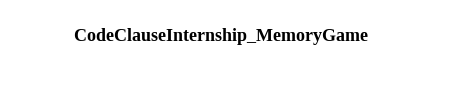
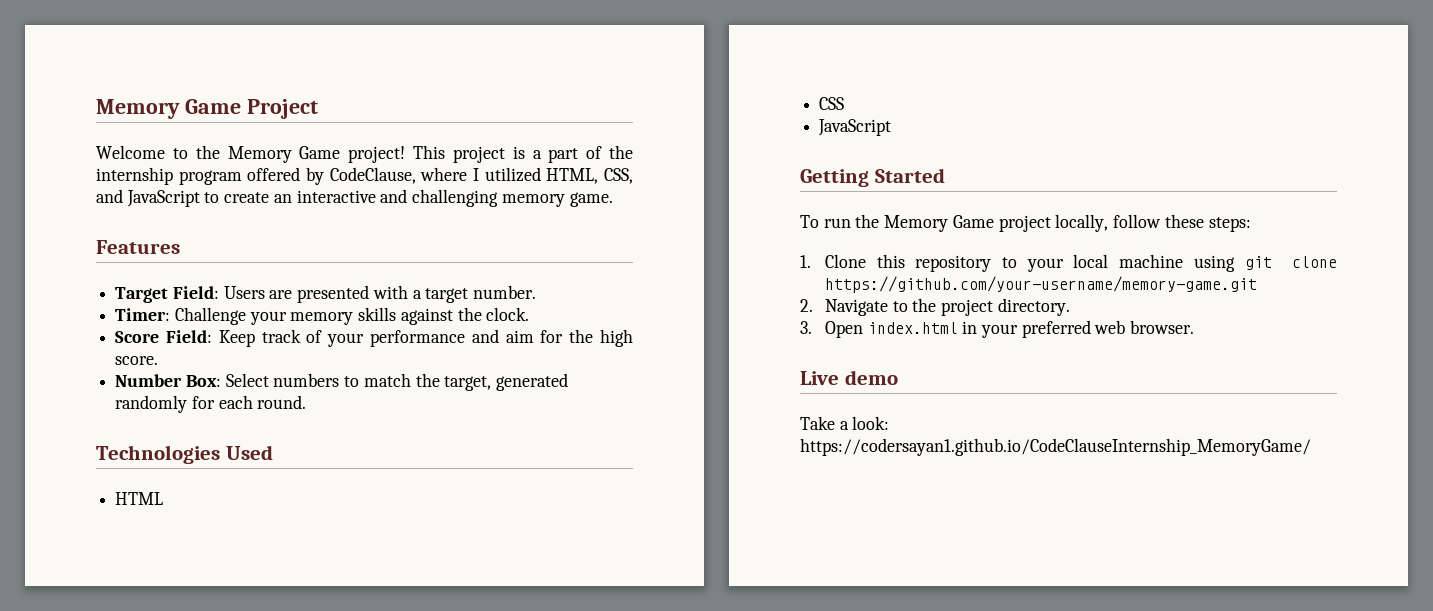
[74,28,368,45] CodeClauseInternship_MemoryGame -> [96,99,318,119] [96,145,633,163] [96,167,633,185] [96,189,613,207] [96,240,180,254] [115,285,537,303] [115,307,530,325] [115,329,633,347] [115,356,159,365] [115,373,569,391] [115,395,307,413] [96,445,273,464] [115,492,164,505] [819,97,845,110] [818,119,892,136] [800,168,945,187] [800,214,1251,232] [800,254,1337,272] [824,276,1257,293] [800,298,1070,316] [800,320,1195,338] [800,370,898,385] [800,416,890,430] [800,438,1311,456] Memory Game Project // Welcome to the Memory Game project! This project is a part of the internship program offered by CodeClause, where I utilized HTML, CSS, and JavaScript to create an interactive and challenging memory game. // Features // Target Field: Users are presented with a target number. // Timer: Challenge your memory skills against the clock. // Score Field: Keep track of your performance and aim for the high score. // Number Box: Select numbers to match the target, generated randomly for each round. // Technologies Used // HTML // CSS // JavaScript // Getting Started // To run the Memory Game project locally, follow these steps: // 1. Clone this repository to your local machine using git clone https://github.com/your-username/memory-game.git // 2. Navigate to the project directory. // 3. Open index.html in your preferred web browser. // Live demo // Take a look: https://codersayan1.github.io/CodeClauseInternship_MemoryGame/

